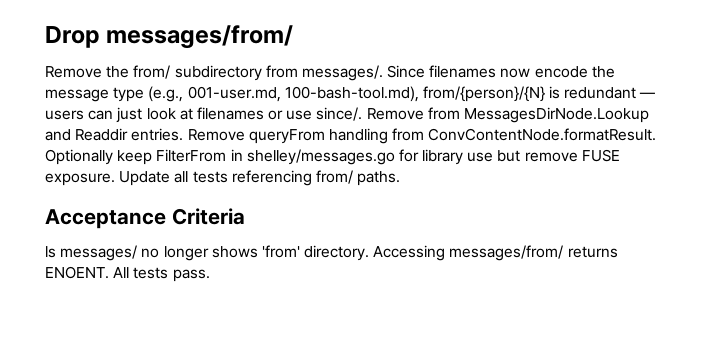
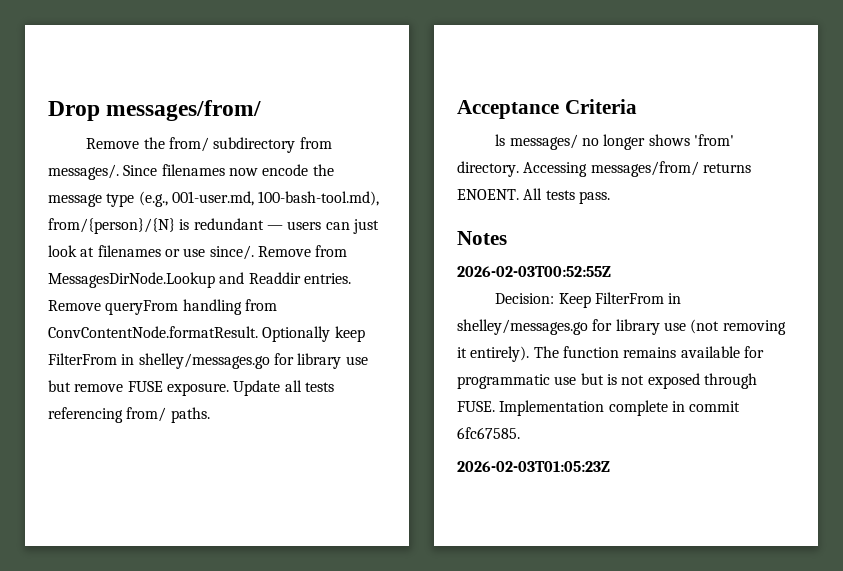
(210, 275) none -> [457,231,507,245] [457,266,611,277] [495,292,682,308] [457,319,786,335] [457,346,764,362] [457,373,757,389] [457,400,741,416] [457,427,520,439] [457,461,610,472] // Notes // 2026-02-03T00:52:55Z // Decision: Keep FilterFrom in shelley/messages.go for library use (not removing it entirely). The function remains available for programmatic use but is not exposed through FUSE. Implementation complete in commit 6fc67585. // 2026-02-03T01:05:23Z

